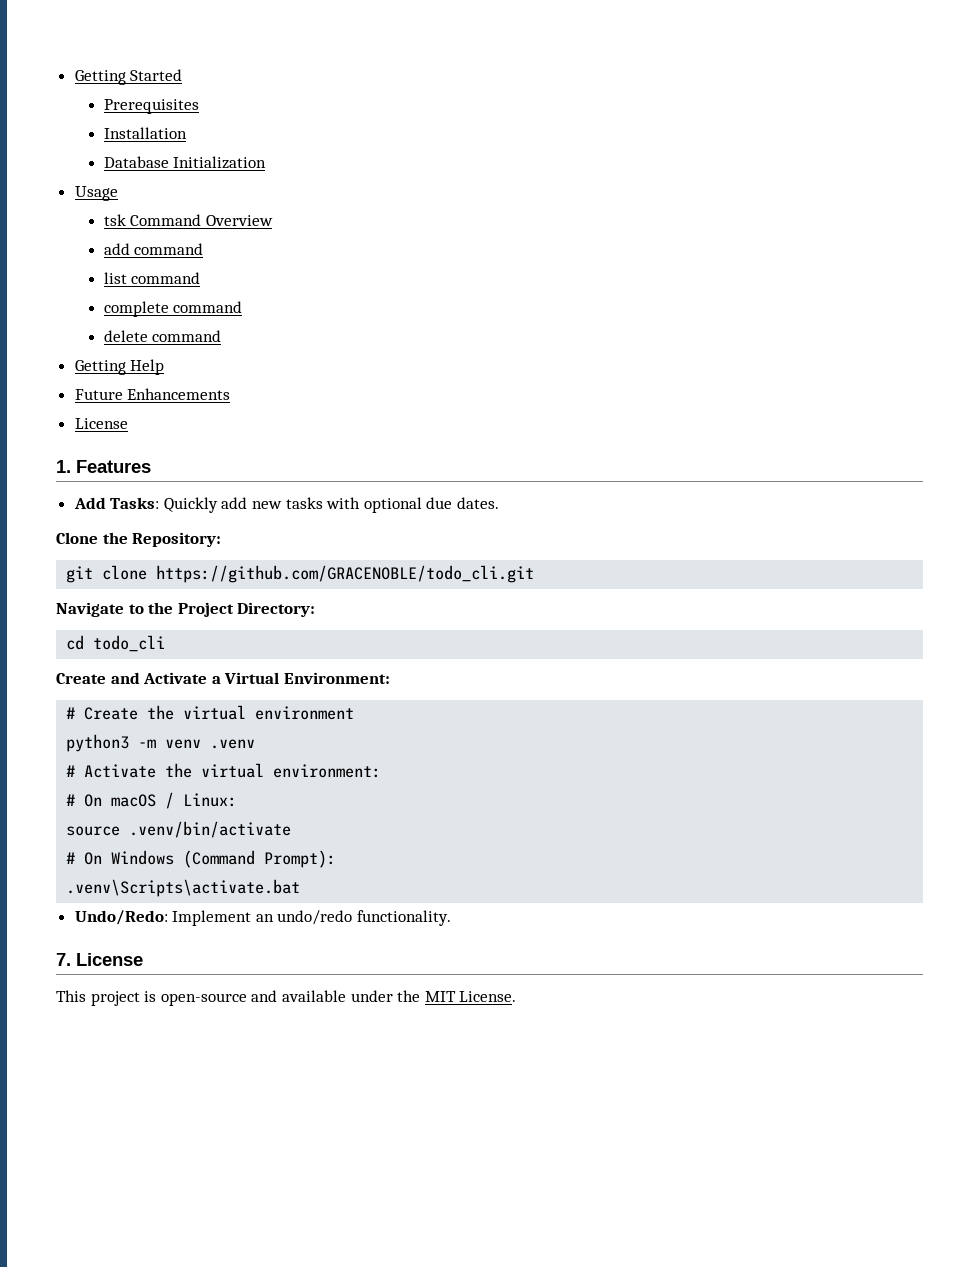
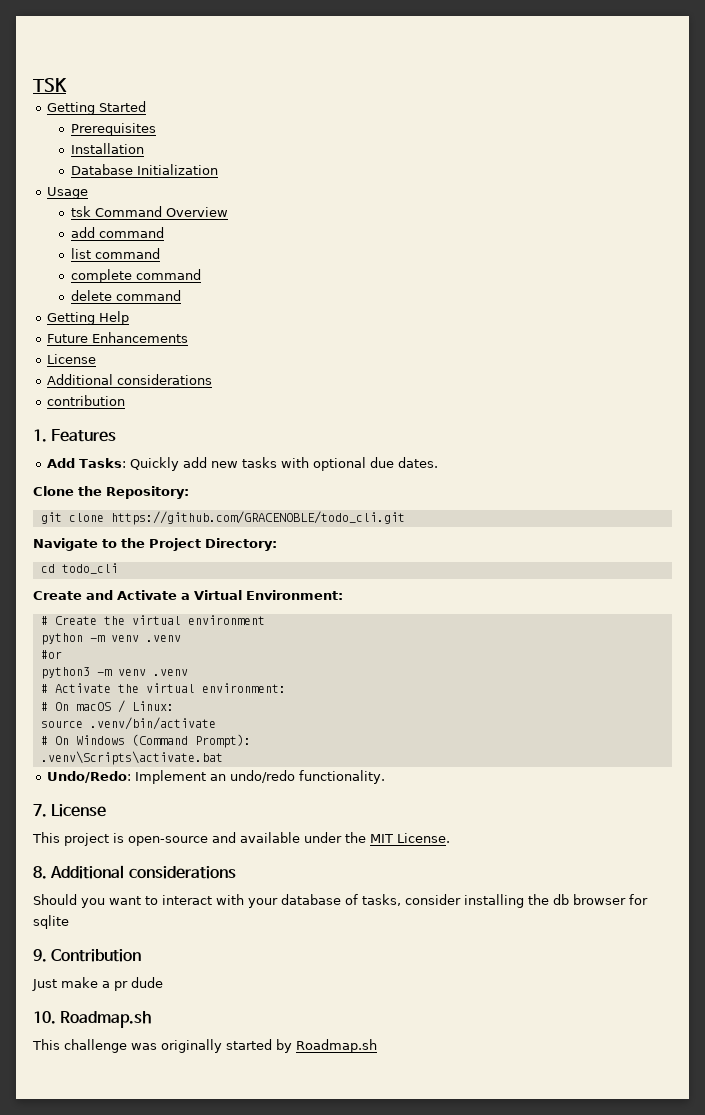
(74, 77) none -> [33,78,67,92] TSK //
(128, 423) none -> [46,374,212,385] [46,395,125,406] // Additional considerations // contribution
(355, 713) none -> [40,633,181,645] [40,650,62,659] // python -m venv .venv // #or
(517, 996) none -> [33,865,236,879] [33,894,648,908] [33,915,69,929] [33,949,142,962] [32,977,163,991] [33,1011,152,1028] [32,1039,377,1053] // 8. Additional considerations // Should you want to interact with your database of tasks, consider installing the db browser for sqlite // 9. Contribution // Just make a pr dude // 10. Roadmap.sh // This challenge was originally started by Roadmap.sh

